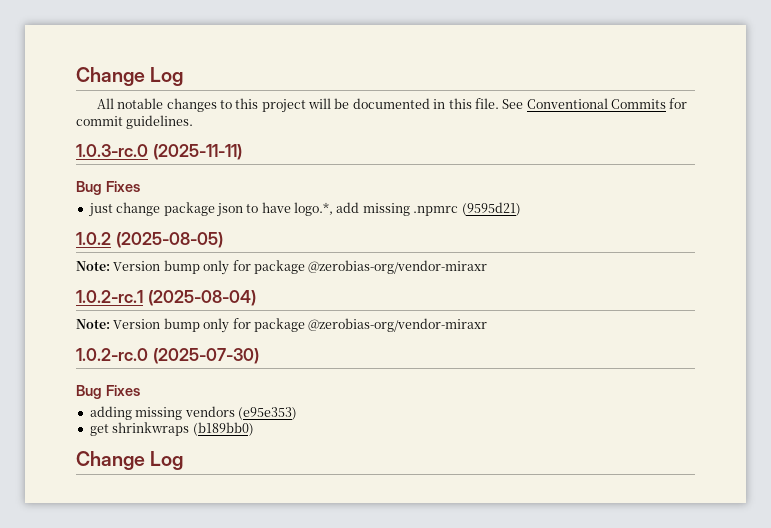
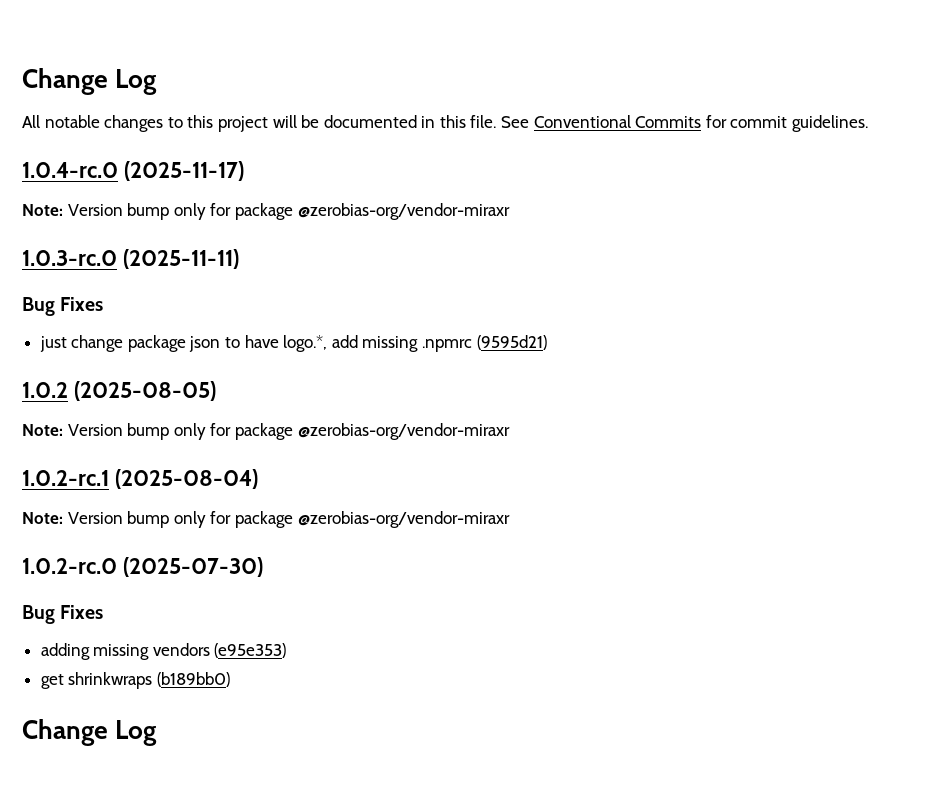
(194, 122) none -> [22,161,245,181] [22,203,510,220] // 1.0.4-rc.0 (2025-11-17) // Note: Version bump only for package @zerobias-org/vendor-miraxr

